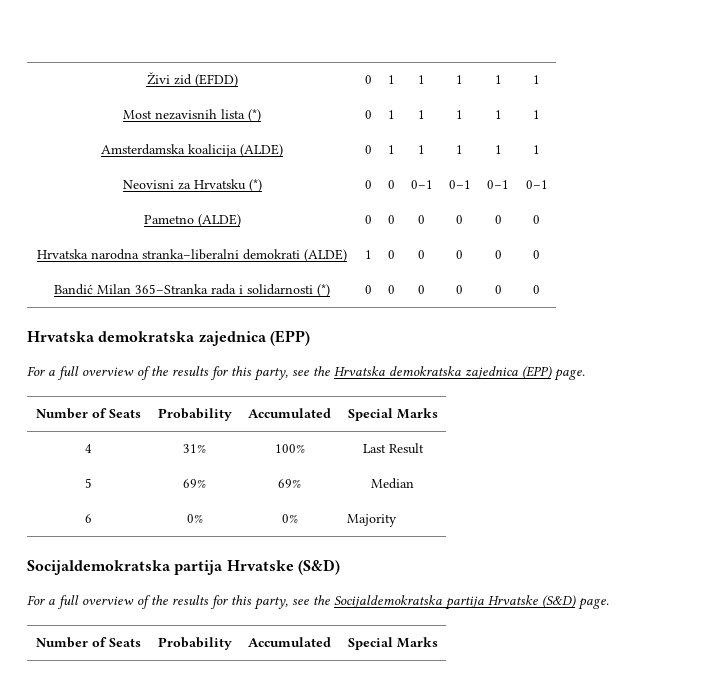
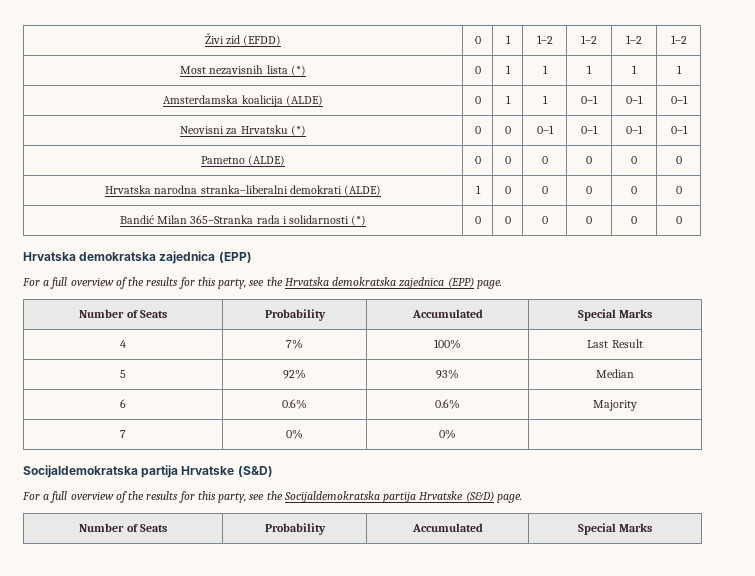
[418,75,425,84] [456,75,463,84] [494,75,502,84] [533,75,540,84] 1 | 1 | 1 | 1 -> [536,35,553,44] [581,35,597,44] [626,35,642,44] [670,35,687,44] 1–2 | 1–2 | 1–2 | 1–2
[456,145,463,154] [494,145,502,154] [533,145,540,154] 1 | 1 | 1 -> [581,95,598,104] [626,95,643,104] [670,95,688,104] 0–1 | 0–1 | 0–1
[182,444,206,453] 31% -> [286,339,303,349] 7%
[182,479,206,488] [278,479,301,488] 69% | 69% -> [283,369,306,379] [436,369,459,379] 92% | 93%
(92, 518) none -> [282,399,307,409] [435,399,460,409] [593,400,637,411] [120,430,126,438] | 0.6% | 0.6% | Majority // 7
[346,514,397,527] Majority -> (456, 434) none

